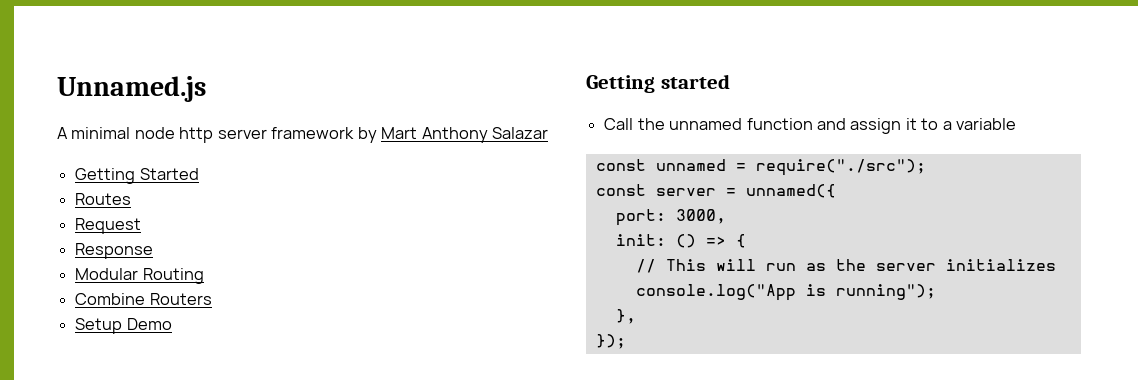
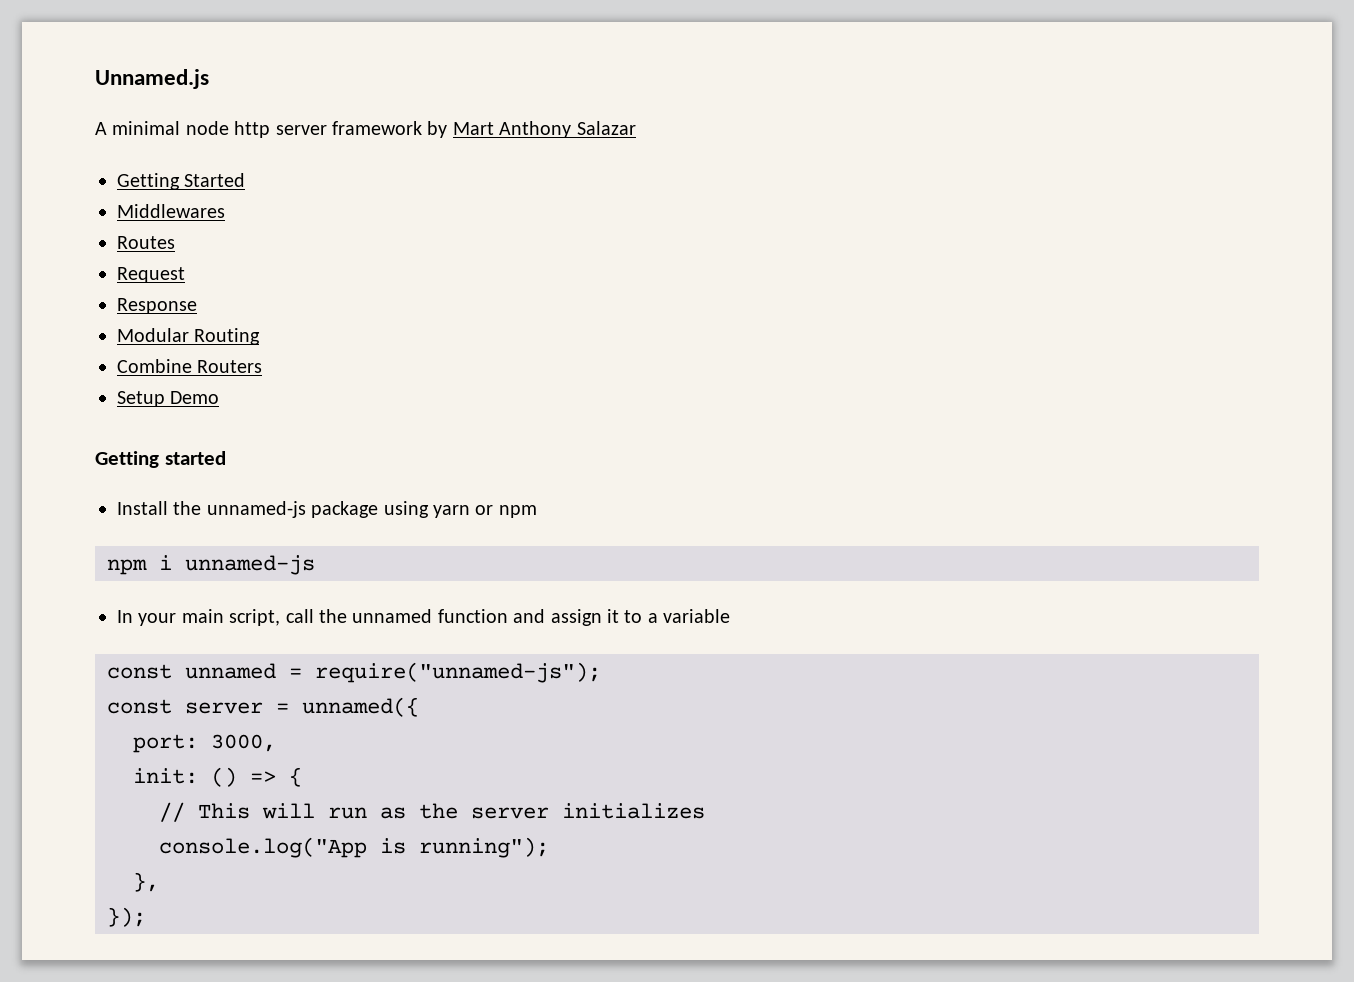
(199, 174) none -> [117,204,225,218] // Middlewares
[604,118,634,130] Call -> [117,501,537,518] [107,555,315,575] [117,609,314,626] Install the unnamed-js package using yarn or npm // npm i unnamed-js // In your main script, call
[755,159,926,176] require("./src"); -> [315,662,601,683] require("unnamed-js");

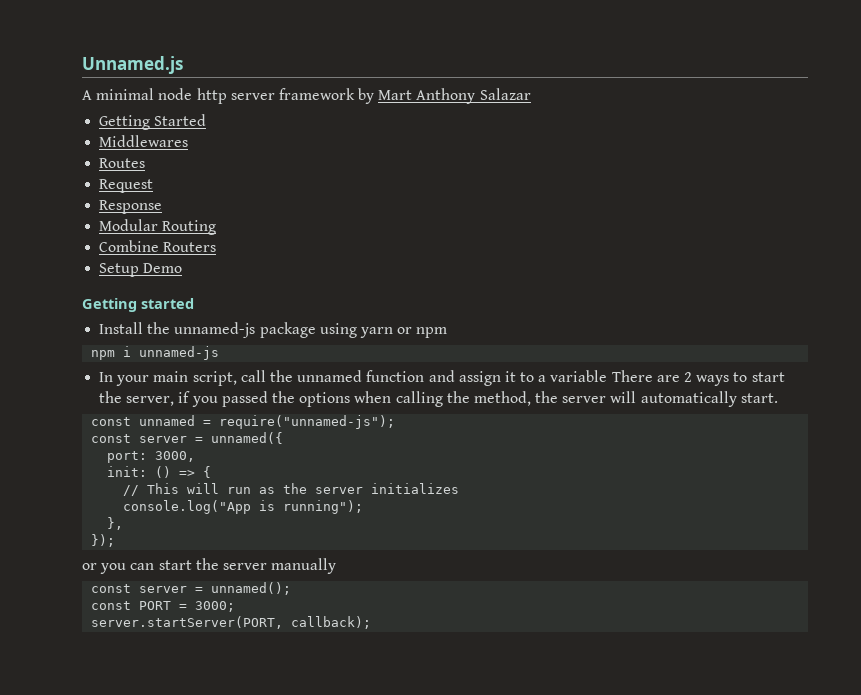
(731, 616) none -> [611,370,785,386] [99,391,778,407] There are 2 ways to start the server, if you passed the options when calling the method, the server will automatically start.
(146, 917) none -> [82,558,337,574] [91,582,292,595] [91,601,236,612] [91,616,372,629] // or you can start the server manually // const server = unnamed(); // const PORT = 3000; // server.startServer(PORT, callback);

